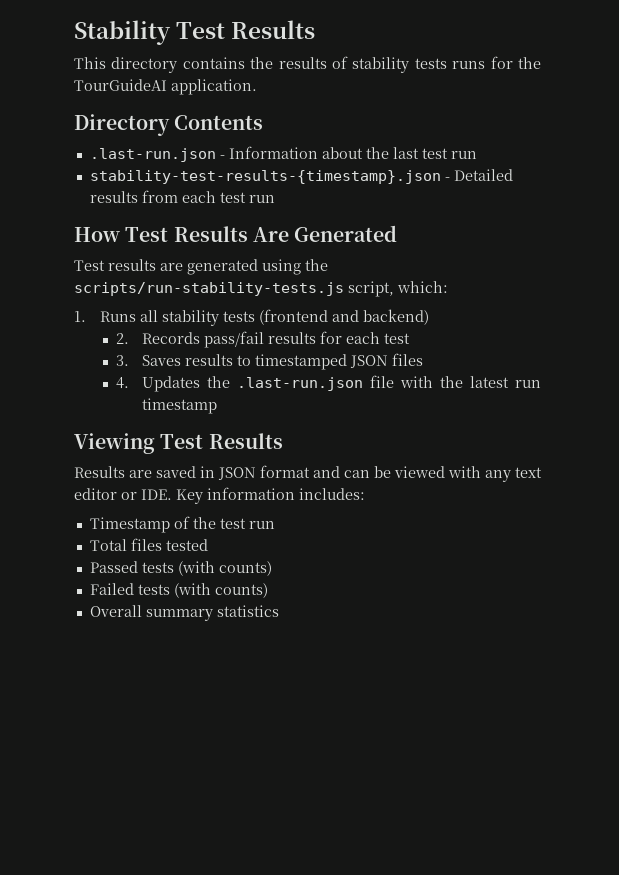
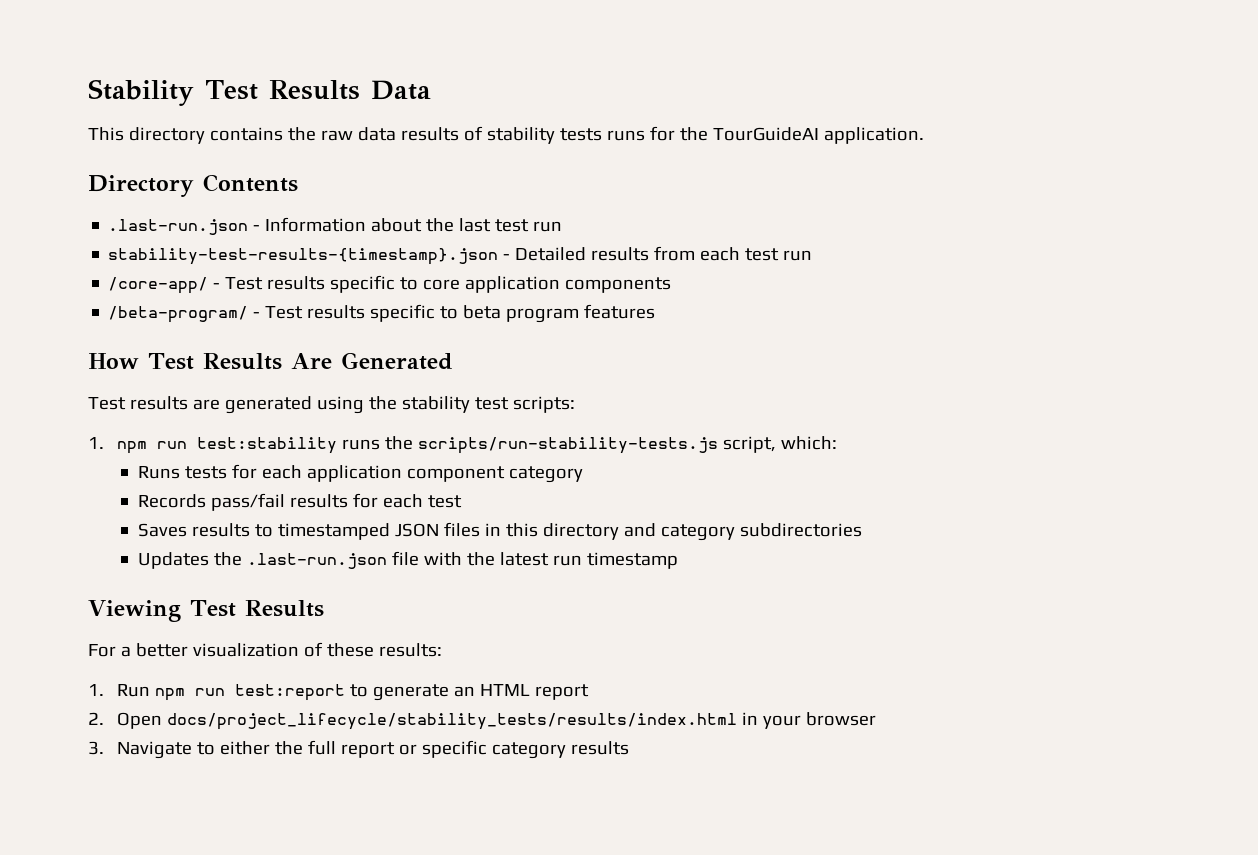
(316, 29) none -> [370,80,431,100] Data
(274, 63) none -> [320,127,396,141] raw data
(275, 199) none -> [108,275,672,294] [108,304,656,323] // /core-app/ - Test results specific to core application components // /beta-program/ - Test results specific to beta program features
[74,281,448,297] [74,309,430,326] [116,333,130,344] scripts/run-stability-tests.js script, which: // 1. Runs all stability tests (frontend and backend) // 2. -> [401,396,575,413] [88,436,838,454] [137,464,583,483] stability test scripts: // 1. npm run test:stability runs the scripts/run-stability-tests.js script, which: // Runs tests for each application component category //
[116,355,130,366] 3. -> (462, 501) none
[116,377,130,389] // 4. -> [484,523,862,541] in this directory and category subdirectories //
[74,465,542,482] [74,487,365,504] [89,516,275,533] [89,538,208,551] [89,561,272,576] [89,583,268,598] [89,605,279,621] Results are saved in JSON format and can be viewed with any text editor or IDE. Key information includes: // Timestamp of the test run // Total files tested // Passed tests (with counts) // Failed tests (with counts) // Overall summary statistics -> [88,642,442,657] [88,684,590,701] [88,712,877,730] [88,740,630,759] For a better visualization of these results: // 1. Run npm run test:report to generate an HTML report // 2. Open docs/project_lifecycle/stability_tests/results/index.html in your browser // 3. Navigate to either the full report or specific category results

